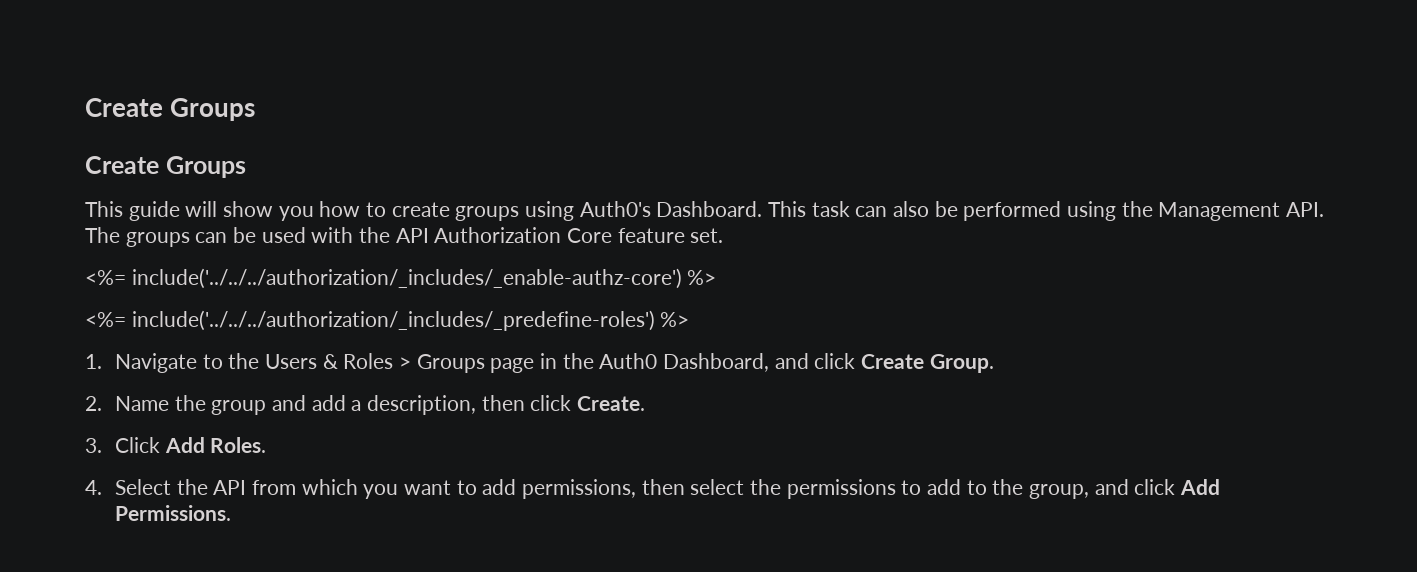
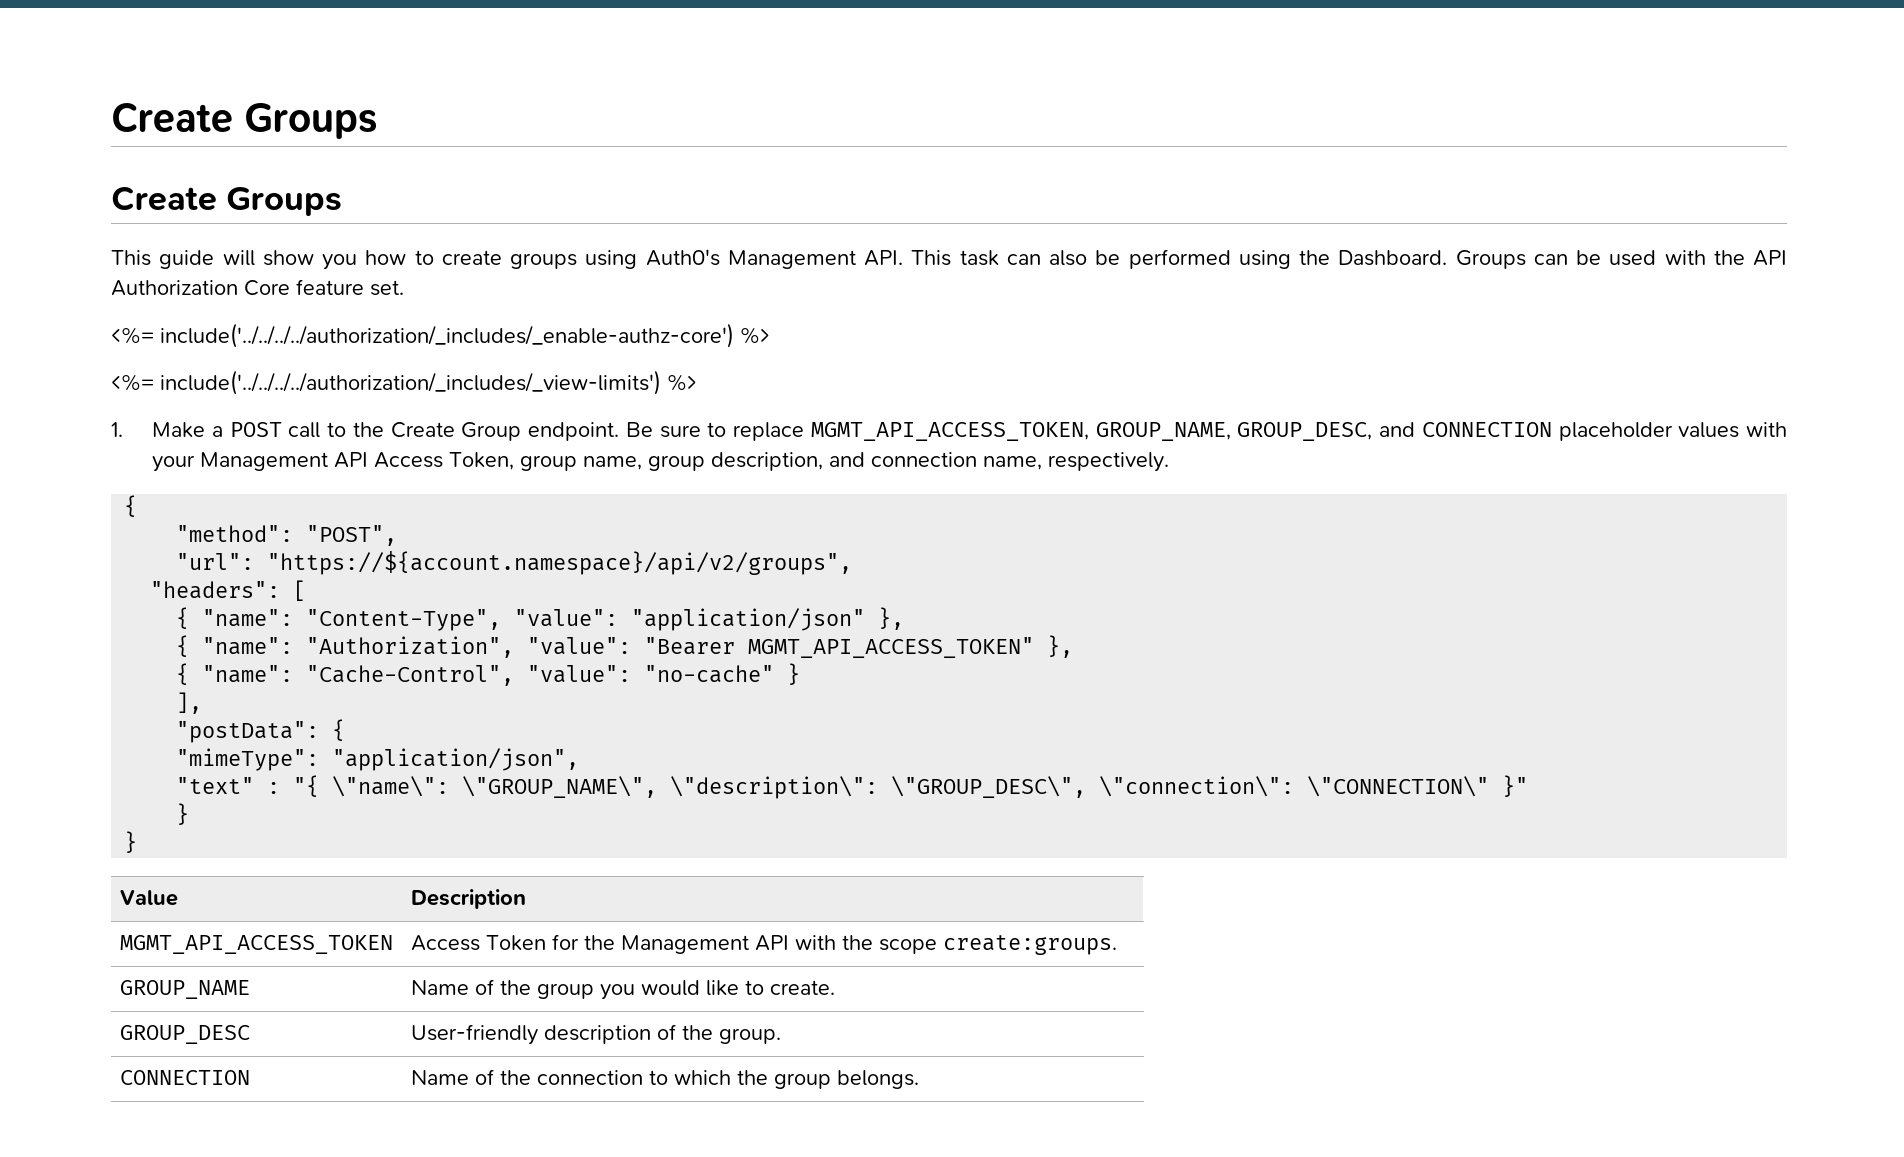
[656,201,763,217] Dashboard. -> [727,250,903,269] Management API.
[1158,202,1325,221] [85,227,190,247] Management API. The groups -> [1338,250,1526,269] Dashboard. Groups
[131,268,682,289] include('../../../authorization/_includes/_enable-authz-core') -> [160,323,734,348] include('../../../../authorization/_includes/_enable-authz-core')
[131,310,655,331] include('../../../authorization/_includes/_predefine-roles') -> [160,370,661,395] include('../../../../authorization/_includes/_view-limits')
[115,353,994,373] [85,395,646,415] [85,437,267,453] [85,479,1221,499] [115,505,232,521] Navigate to the Users & Roles > Groups page in the Auth0 Dashboard, and click Create Group. // 2. Name the group and add a description, then click Create. // 3. Click Add Roles. // 4. Select the API from which you want to add permissions, then select the permissions to add to the group, and click Add Permissions. -> [152,422,1787,441] [152,452,1170,472] [124,495,138,517] [176,525,398,546] [176,551,853,575] [150,580,307,601] [176,607,905,631] [176,635,1074,658] [176,663,801,686] [176,692,203,714] [176,719,346,743] [176,748,580,771] [176,775,1529,799] [176,803,190,825] [124,831,138,853] [119,890,178,906] [410,889,526,909] [119,935,393,954] [410,934,1117,955] [119,980,250,999] [410,979,835,1000] [119,1025,250,1044] [410,1024,781,1045] [119,1070,250,1085] [410,1069,919,1089] Make a POST call to the Create Group endpoint. Be sure to replace MGMT_API_ACCESS_TOKEN, GROUP_NAME, GROUP_DESC, and CONNECTION placeholder values with your Management API Access Token, group name, group description, and connection name, respectively. // { // "method": "POST", // "url": "https://${account.namespace}/api/v2/groups", // "headers": [ // { "name": "Content-Type", "value": "application/json" }, // { "name": "Authorization", "value": "Bearer MGMT_API_ACCESS_TOKEN" }, // { "name": "Cache-Control", "value": "no-cache" } // ], // "postData": { // "mimeType": "application/json", // "text" : "{ \"name\": \"GROUP_NAME\", \"description\": \"GROUP_DESC\", \"connection\": \"CONNECTION\" }" // } // } // Value | Description // MGMT_API_ACCESS_TOKEN | Access Token for the Management API with the scope create:groups. // GROUP_NAME | Name of the group you would like to create. // GROUP_DESC | User-friendly description of the group. // CONNECTION | Name of the connection to which the group belongs.

